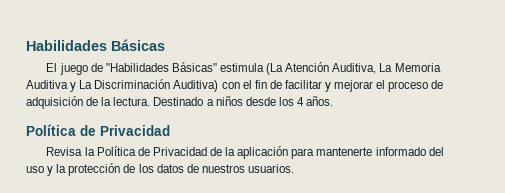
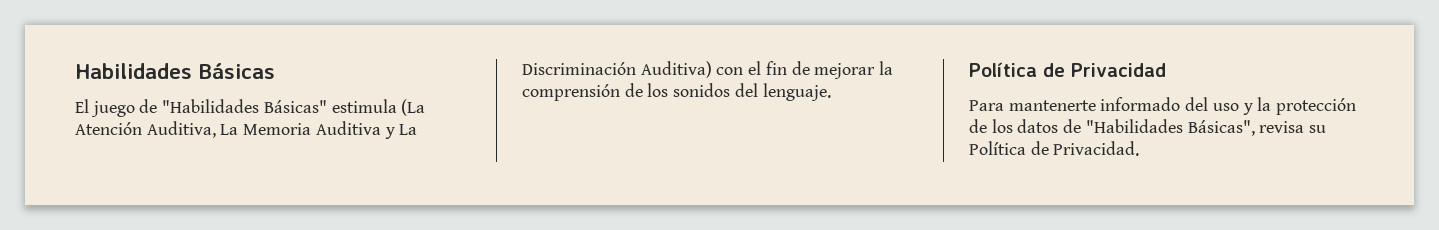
[284,80,444,92] [26,96,334,109] [26,124,170,136] [46,146,315,159] facilitar y mejorar el proceso de adquisición de la lectura. Destinado a niños desde los 4 años. // Política de Privacidad // Revisa la Política de Privacidad de la aplicación para -> [814,61,894,79] [522,83,831,101] [969,62,1166,77] [969,100,1004,111] mejorar la comprensión de los sonidos del lenguaje. // Política de Privacidad // Para
[201,164,294,173] nuestros usuarios. -> [1085,119,1327,136] [969,141,1140,156] "Habilidades Básicas", revisa su Política de Privacidad.

